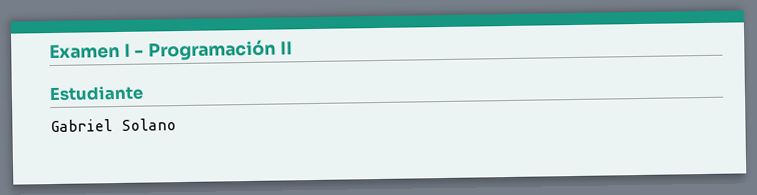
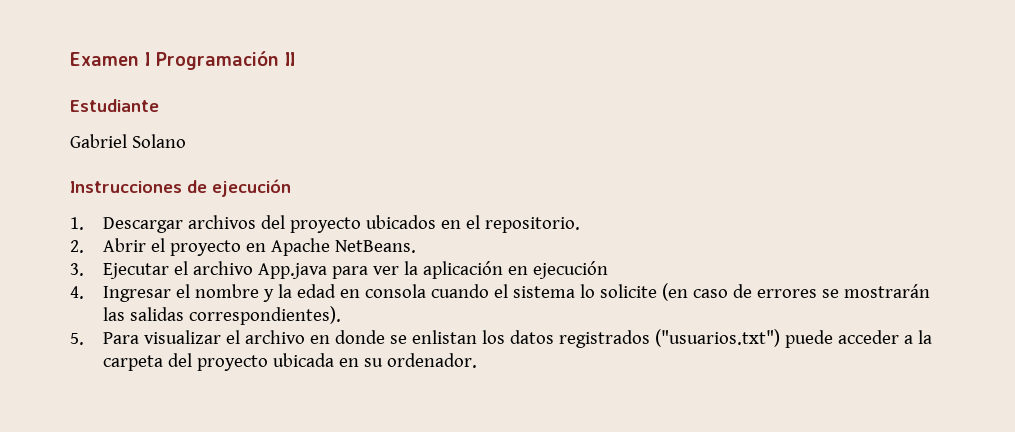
[134,49,145,57] - -> (150, 59) none
(176, 124) none -> [70,179,291,197] [70,215,580,233] [70,238,416,256] [70,261,608,279] [70,283,930,302] [102,306,341,325] [70,329,932,348] [102,353,477,371] // Instrucciones de ejecución // 1. Descargar archivos del proyecto ubicados en el repositorio. // 2. Abrir el proyecto en Apache NetBeans. // 3. Ejecutar el archivo App.java para ver la aplicación en ejecución // 4. Ingresar el nombre y la edad en consola cuando el sistema lo solicite (en caso de errores se mostrarán las salidas correspondientes). // 5. Para visualizar el archivo en donde se enlistan los datos registrados ("usuarios.txt") puede acceder a la carpeta del proyecto ubicada en su ordenador.

